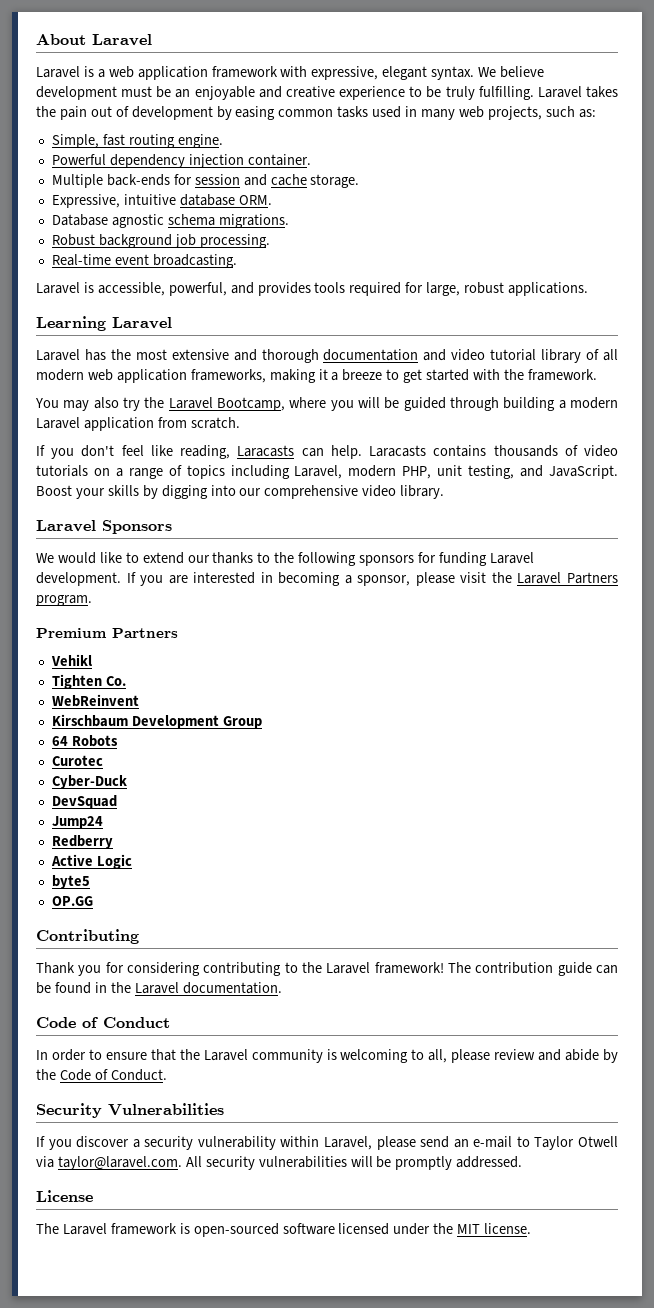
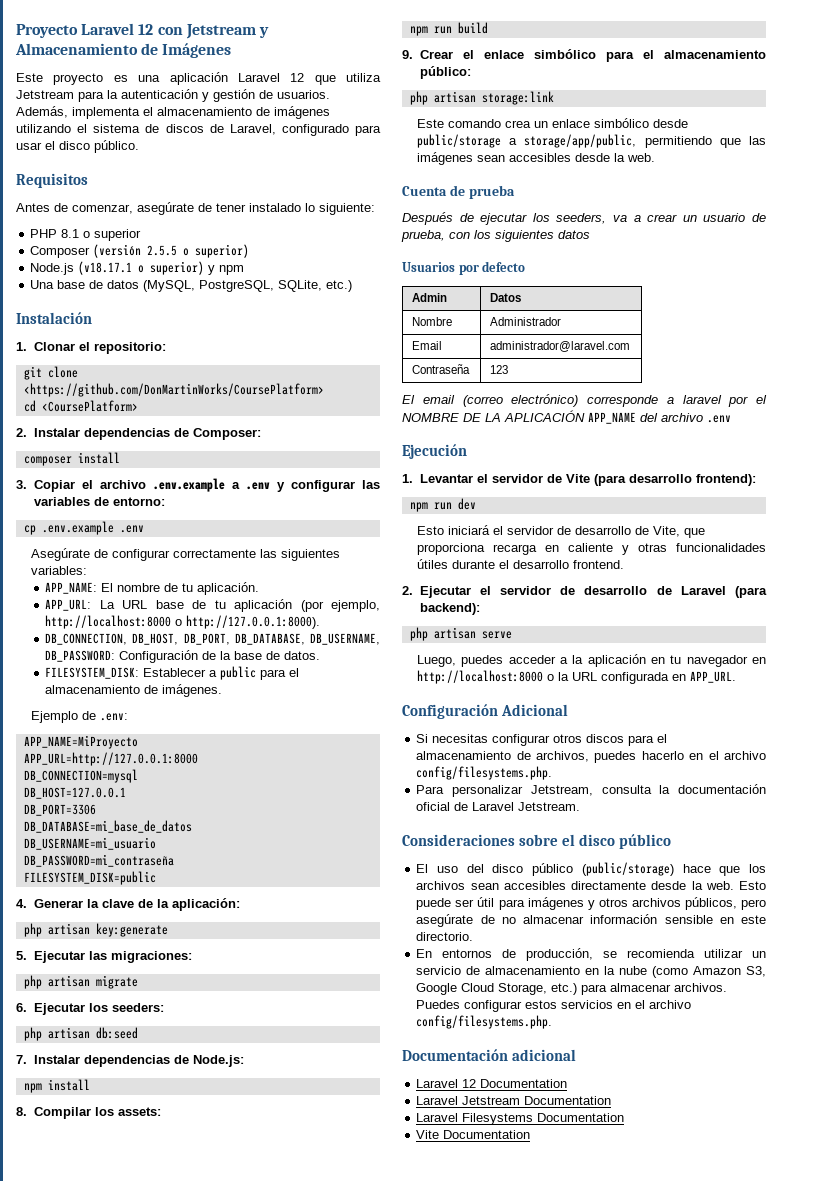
[36,34,152,46] [36,66,545,80] [36,86,618,100] [36,106,596,120] [51,134,223,148] [51,154,311,168] [51,174,360,188] [51,194,272,208] [51,214,289,228] [51,234,270,248] [51,254,237,268] [36,282,589,296] [36,316,172,331] [36,349,618,363] [36,369,597,383] [35,397,618,411] [36,417,240,431] [36,445,618,459] [36,465,618,479] [36,485,445,499] [36,520,172,534] [36,552,534,566] [36,572,619,586] [36,595,92,606] [36,628,178,638] [50,654,92,666] [51,674,126,689] [51,694,139,707] [51,714,262,729] [51,735,118,747] [51,755,103,766] [51,775,127,789] [51,795,117,809] [51,816,103,829] [51,835,113,849] [50,854,132,869] [51,875,90,889] [51,896,93,906] [36,929,139,944] [36,962,618,976] [36,982,282,994] [36,1017,170,1028] [36,1049,618,1063] [36,1069,167,1081] [36,1103,224,1118] [36,1136,618,1150] [36,1156,523,1170] [36,1190,93,1202] [36,1223,532,1237] About Laravel // Laravel is a web application framework with expressive, elegant syntax. We believe development must be an enjoyable and creative experience to be truly fulfilling. Laravel takes the pain out of development by easing common tasks used in many web projects, such as: // Simple, fast routing engine. // Powerful dependency injection container. // Multiple back-ends for session and cache storage. // Expressive, intuitive database ORM. // Database agnostic schema migrations. // Robust background job processing. // Real-time event broadcasting. // Laravel is accessible, powerful, and provides tools required for large, robust applications. // Learning Laravel // Laravel has the most extensive and thorough documentation and video tutorial library of all modern web application frameworks, making it a breeze to get started with the framework. // You may also try the Laravel Bootcamp, where you will be guided through building a modern Laravel application from scratch. // If you don't feel like reading, Laracasts can help. Laracasts contains thousands of video tutorials on a range of topics including Laravel, modern PHP, unit testing, and JavaScript. Boost your skills by digging into our comprehensive video library. // Laravel Sponsors // We would like to extend our thanks to the following sponsors for funding Laravel development. If you are interested in becoming a sponsor, please visit the Laravel Partners program. // Premium Partners // Vehikl // Tighten Co. // WebReinvent // Kirschbaum Development Group // 64 Robots // Curotec // Cyber-Duck // DevSquad // Jump24 // Redberry // Active Logic // byte5 // OP.GG // Contributing // Thank you for considering contributing to the Laravel framework! The contribution guide can be found in the Laravel documentation. // Code of Conduct // In order to ensure that the Laravel community is welcoming to all, please review and abide by the Code of Conduct. // Security Vulnerabilities // If you discover a security vulnerability within Laravel, please send an e-mail to Taylor Otwell via taylor@laravel.com. All security vulnerabilities will be promptly addressed. // License // The Laravel framework is open-sourced software licensed under the MIT license. -> [16,23,269,39] [15,43,232,58] [16,72,381,85] [16,89,330,102] [16,106,330,119] [16,124,381,136] [16,140,139,153] [16,173,88,188] [16,202,375,215] [30,229,142,241] [30,244,250,258] [30,261,245,275] [30,280,353,292] [16,312,92,324] [16,342,166,354] [23,366,78,380] [23,383,324,397] [23,400,138,412] [16,428,261,440] [23,452,120,466] [16,478,380,492] [33,497,165,506] [23,521,144,535] [31,548,341,561] [31,566,88,575] [45,582,260,595] [45,599,380,612] [45,615,321,629] [45,633,380,645] [45,650,321,663] [45,666,300,680] [45,684,223,697] [31,711,129,723] [23,735,138,749] [23,752,198,766] [23,769,138,783] [23,787,126,799] [23,804,96,816] [23,820,192,833] [23,837,156,850] [23,854,174,867] [23,871,156,885] [16,898,240,911] [23,923,168,937] [16,951,192,963] [23,975,138,989] [16,1003,164,1015] [23,1027,138,1041] [16,1055,244,1067] [23,1079,90,1093] [16,1107,161,1119] [409,22,488,36] [402,49,766,62] [419,66,471,79] [409,91,554,105] [417,118,689,128] [417,134,766,148] [417,152,656,165] [402,185,515,199] [402,212,766,225] [401,230,590,242] [402,261,526,275] [412,293,448,302] [490,293,522,302] [412,317,453,326] [490,317,562,326] [412,341,443,350] [490,341,631,352] [412,364,471,374] [490,365,509,374] [402,394,767,407] [402,410,731,424] [402,444,467,459] [402,474,756,486] [409,498,476,512] [417,525,706,538] [417,543,766,555] [417,559,625,569] [402,586,767,598] [419,603,480,615] [409,627,512,641] [417,654,766,667] [417,670,737,684] [402,704,568,719] [416,734,668,746] [416,751,766,763] [416,766,553,780] [416,784,766,797] [416,802,581,811] [402,834,671,849] [416,862,766,876] [416,881,766,890] [416,897,766,910] [416,914,766,927] [416,932,474,941] [416,948,766,961] [416,966,766,978] [416,983,728,995] [416,1000,692,1012] [416,1015,553,1029] [402,1049,576,1061] [416,1079,568,1088] [416,1096,612,1105] [416,1113,625,1125] [416,1130,531,1139] Proyecto Laravel 12 con Jetstream y Almacenamiento de Imágenes // Este proyecto es una aplicación Laravel 12 que utiliza Jetstream para la autenticación y gestión de usuarios. Además, implementa el almacenamiento de imágenes utilizando el sistema de discos de Laravel, configurado para usar el disco público. // Requisitos // Antes de comenzar, asegúrate de tener instalado lo siguiente: // PHP 8.1 o superior // Composer (versión 2.5.5 o superior) // Node.js (v18.17.1 o superior) y npm // Una base de datos (MySQL, PostgreSQL, SQLite, etc.) // Instalación // 1. Clonar el repositorio: // git clone <https://github.com/DonMartinWorks/CoursePlatform> // cd <CoursePlatform> // 2. Instalar dependencias de Composer: // composer install // 3. Copiar el archivo .env.example a .env y configurar las variables de entorno: // cp .env.example .env // Asegúrate de configurar correctamente las siguientes variables: // APP_NAME: El nombre de tu aplicación. // APP_URL: La URL base de tu aplicación (por ejemplo, http://localhost:8000 o http://127.0.0.1:8000). // DB_CONNECTION, DB_HOST, DB_PORT, DB_DATABASE, DB_USERNAME, DB_PASSWORD: Configuración de la base de datos. // FILESYSTEM_DISK: Establecer a public para el almacenamiento de imágenes. // Ejemplo de .env: // APP_NAME=MiProyecto // APP_URL=http://127.0.0.1:8000 // DB_CONNECTION=mysql // DB_HOST=127.0.0.1 // DB_PORT=3306 // DB_DATABASE=mi_base_de_datos // DB_USERNAME=mi_usuario // DB_PASSWORD=mi_contraseña // FILESYSTEM_DISK=public // 4. Generar la clave de la aplicación: // php artisan key:generate // 5. Ejecutar las migraciones: // php artisan migrate // 6. Ejecutar los seeders: // php artisan db:seed // 7. Instalar dependencias de Node.js: // npm install // 8. Compilar los assets: // npm run build // 9. Crear el enlace simbólico para el almacenamiento público: // php artisan storage:link // Este comando crea un enlace simbólico desde public/storage a storage/app/public, permitiendo que las imágenes sean accesibles desde la web. // Cuenta de prueba // Después de ejecutar los seeders, va a crear un usuario de prueba, con los siguientes datos // Usuarios por defecto // Admin | Datos // Nombre | Administrador // Email | administrador@laravel.com // Contraseña | 123 // El email (correo electrónico) corresponde a laravel por el NOMBRE DE LA APLICACIÓN APP_NAME del archivo .env // Ejecución // 1. Levantar el servidor de Vite (para desarrollo frontend): // npm run dev // Esto iniciará el servidor de desarrollo de Vite, que proporciona recarga en caliente y otras funcionalidades útiles durante el desarrollo frontend. // 2. Ejecutar el servidor de desarrollo de Laravel (para backend): // php artisan serve // Luego, puedes acceder a la aplicación en tu navegador en http://localhost:8000 o la URL configurada en APP_URL. // Configuración Adicional // Si necesitas configurar otros discos para el almacenamiento de archivos, puedes hacerlo en el archivo config/filesystems.php. // Para personalizar Jetstream, consulta la documentación oficial de Laravel Jetstream. // Consideraciones sobre el disco público // El uso del disco público (public/storage) hace que los archivos sean accesibles directamente desde la web. Esto puede ser útil para imágenes y otros archivos públicos, pero asegúrate de no almacenar información sensible en este directorio. // En entornos de producción, se recomienda utilizar un servicio de almacenamiento en la nube (como Amazon S3, Google Cloud Storage, etc.) para almacenar archivos. Puedes configurar estos servicios en el archivo config/filesystems.php. // Documentación adicional // Laravel 12 Documentation // Laravel Jetstream Documentation // Laravel Filesystems Documentation // Vite Documentation

